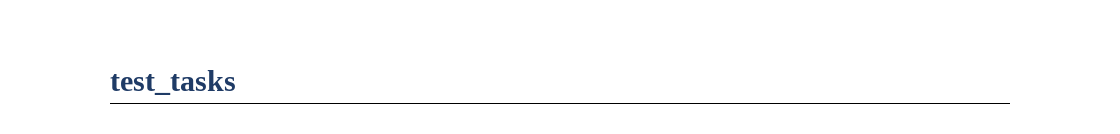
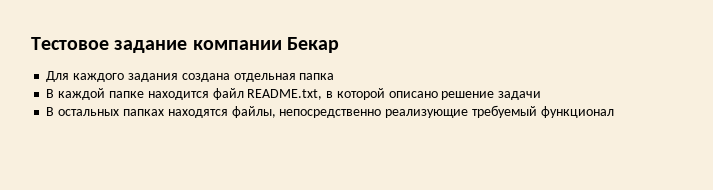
[110,70,236,95] test_tasks -> [31,37,339,53] [46,71,335,82] [46,88,542,100] [46,105,614,118] Тестовое задание компании Бекар // Для каждого задания создана отдельная папка // В каждой папке находится файл README.txt, в которой описано решение задачи // В остальных папках находятся файлы, непосредственно реализующие требуемый функционал

